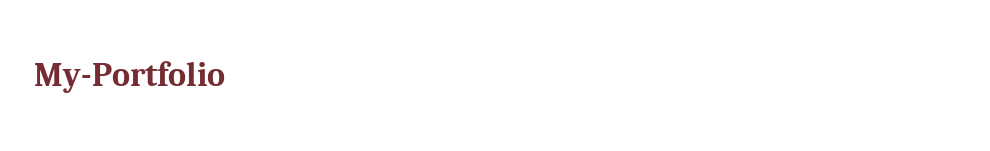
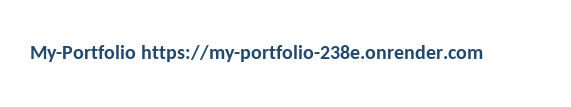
(225, 77) none -> [141,45,484,62] https://my-portfolio-238e.onrender.com

